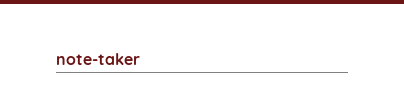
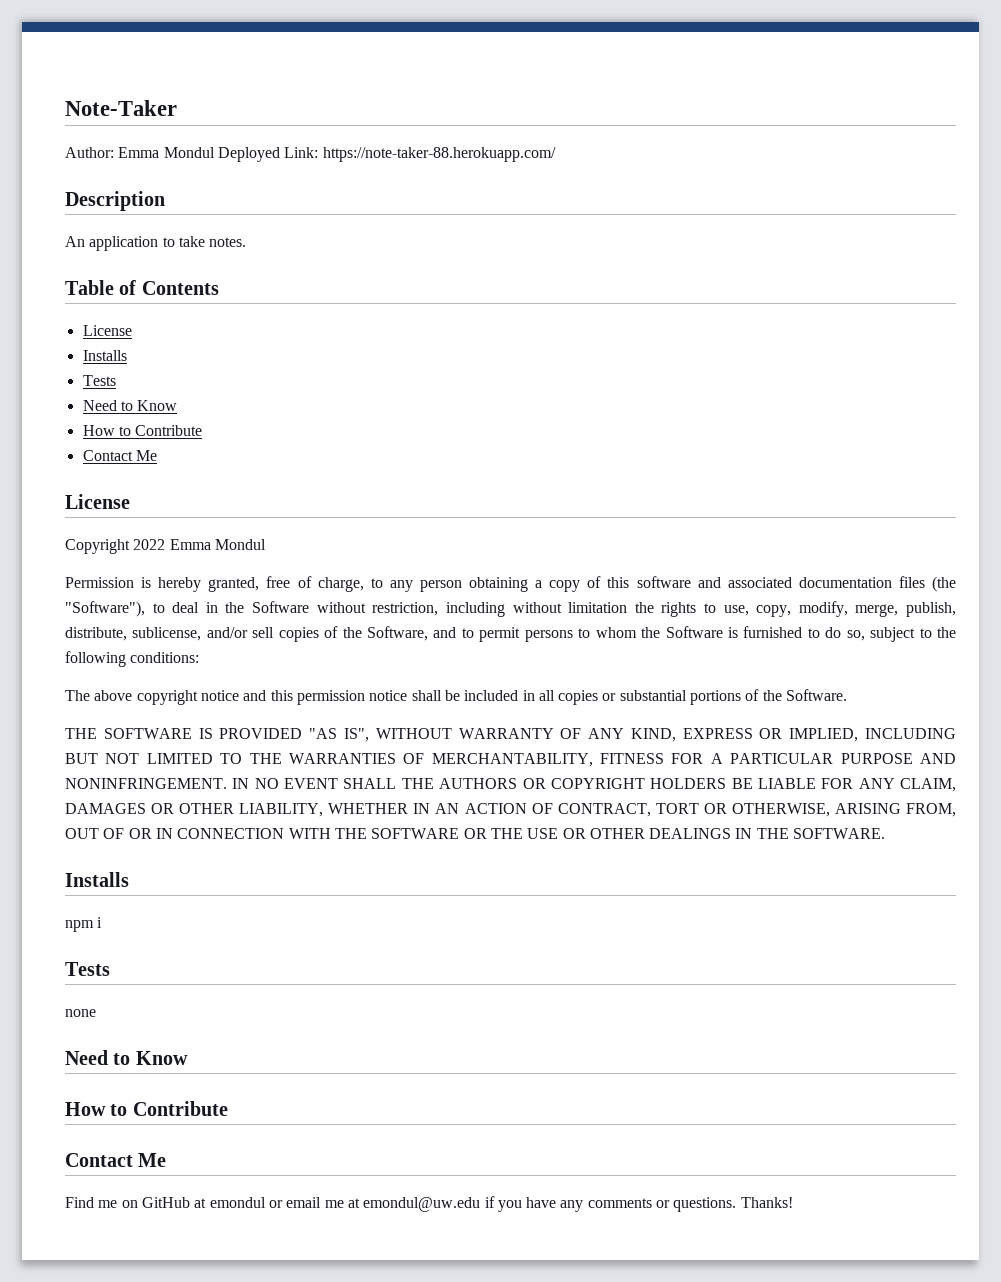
[56,53,140,65] note-taker -> [65,100,177,116] [65,147,556,162] [65,191,165,211] [65,236,247,251] [65,280,219,295] [82,325,132,336] [82,350,127,361] [82,375,116,386] [82,400,178,411] [82,425,203,436] [82,450,157,461] [65,494,130,509] [65,539,266,554] [65,576,957,592] [65,601,956,617] [65,626,956,642] [65,651,200,667] [65,689,848,705] [65,728,957,742] [65,753,956,767] [65,778,956,792] [65,803,956,817] [65,828,886,839] [65,872,129,887] [65,917,103,932] [65,962,110,976] [65,1009,96,1017] [65,1050,188,1065] [65,1101,228,1116] [65,1153,167,1167] [65,1196,793,1212] Note-Taker // Author: Emma Mondul Deployed Link: https://note-taker-88.herokuapp.com/ // Description // An application to take notes. // Table of Contents // License // Installs // Tests // Need to Know // How to Contribute // Contact Me // License // Copyright 2022 Emma Mondul // Permission is hereby granted, free of charge, to any person obtaining a copy of this software and associated documentation files (the "Software"), to deal in the Software without restriction, including without limitation the rights to use, copy, modify, merge, publish, distribute, sublicense, and/or sell copies of the Software, and to permit persons to whom the Software is furnished to do so, subject to the following conditions: // The above copyright notice and this permission notice shall be included in all copies or substantial portions of the Software. // THE SOFTWARE IS PROVIDED "AS IS", WITHOUT WARRANTY OF ANY KIND, EXPRESS OR IMPLIED, INCLUDING BUT NOT LIMITED TO THE WARRANTIES OF MERCHANTABILITY, FITNESS FOR A PARTICULAR PURPOSE AND NONINFRINGEMENT. IN NO EVENT SHALL THE AUTHORS OR COPYRIGHT HOLDERS BE LIABLE FOR ANY CLAIM, DAMAGES OR OTHER LIABILITY, WHETHER IN AN ACTION OF CONTRACT, TORT OR OTHERWISE, ARISING FROM, OUT OF OR IN CONNECTION WITH THE SOFTWARE OR THE USE OR OTHER DEALINGS IN THE SOFTWARE. // Installs // npm i // Tests // none // Need to Know // How to Contribute // Contact Me // Find me on GitHub at emondul or email me at emondul@uw.edu if you have any comments or questions. Thanks!

